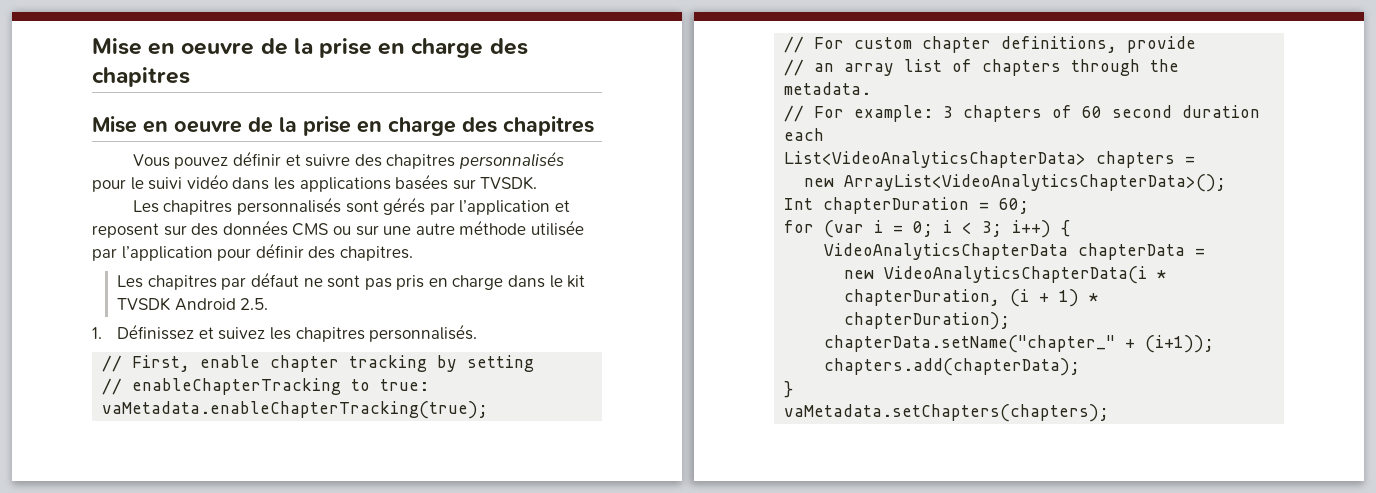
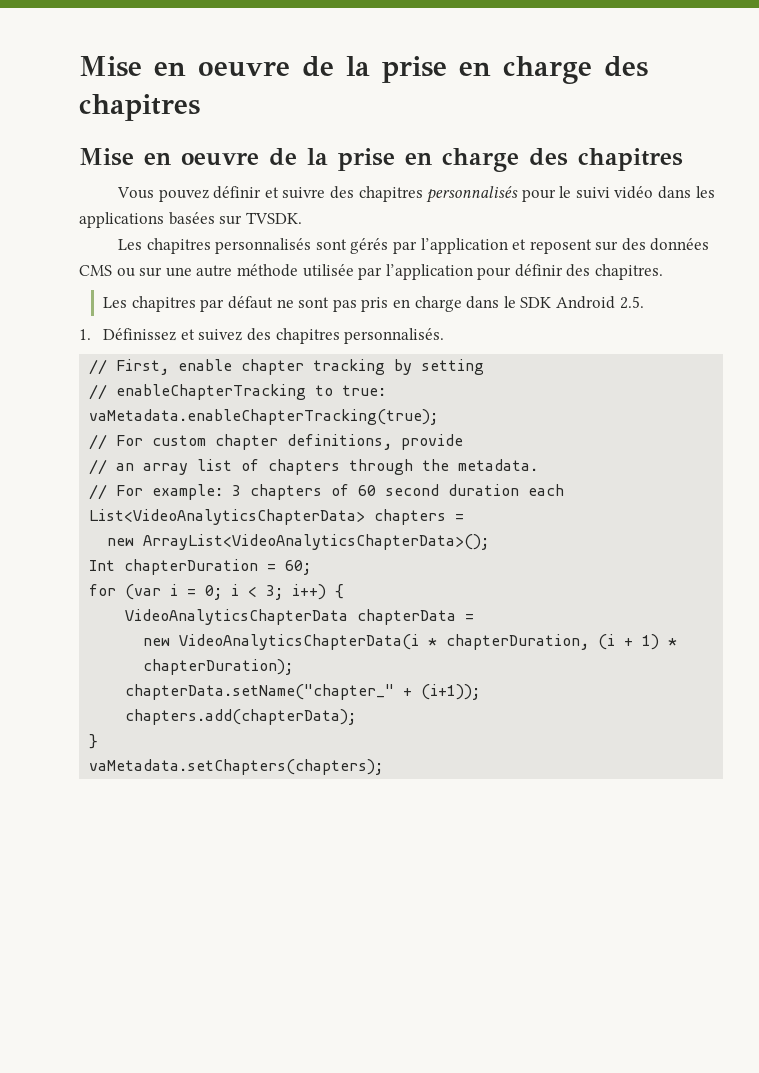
[567,275,586,288] [117,297,171,311] kit TVSDK -> [520,297,552,308] SDK
[269,327,291,340] les -> [247,328,272,341] des

